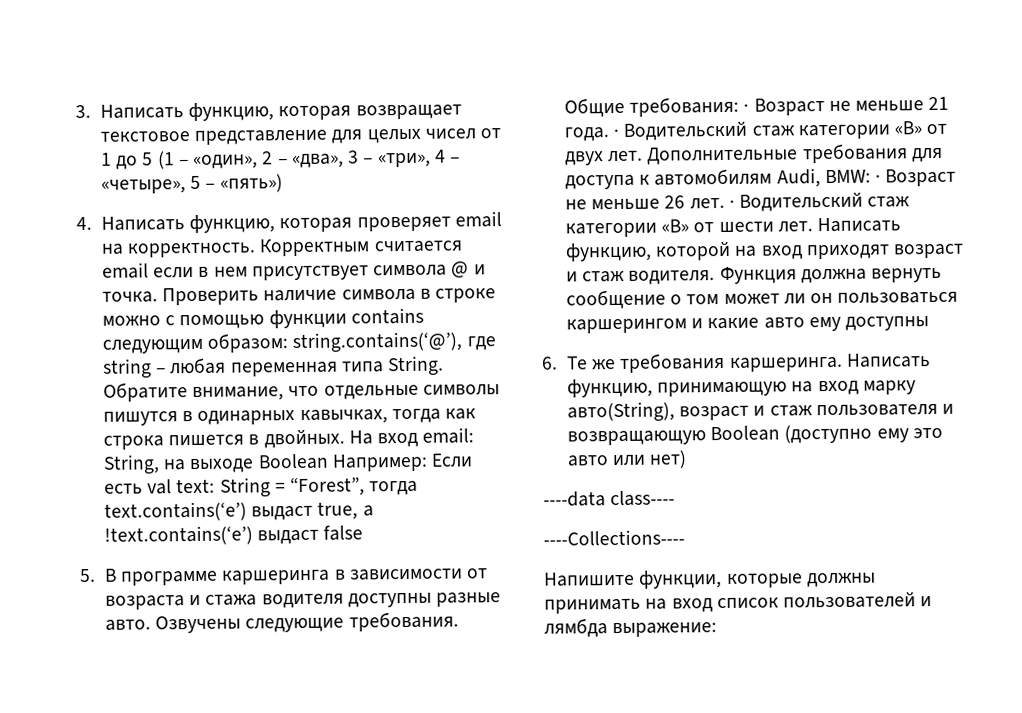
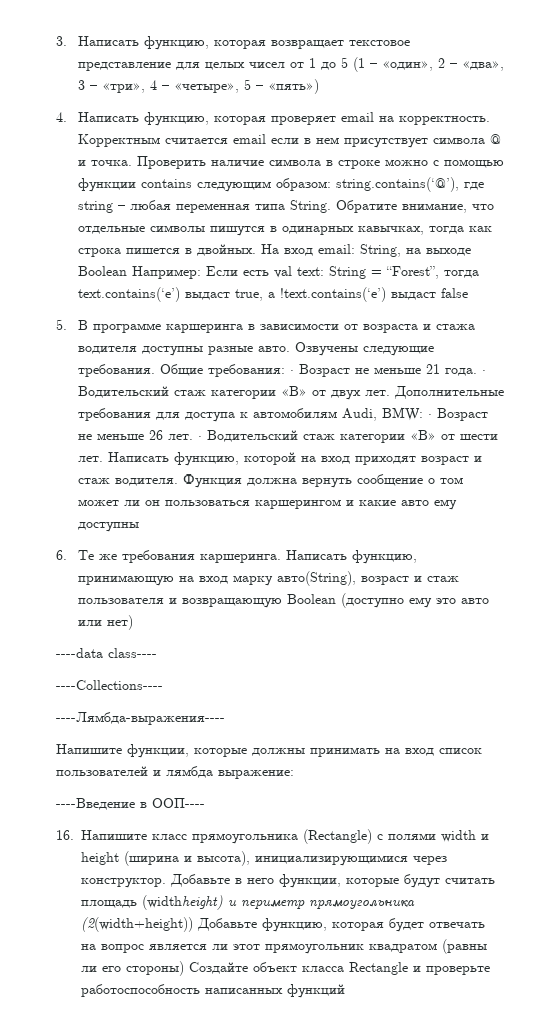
(685, 537) none -> [56,712,225,725] // ----Лямбда-выражения----
(718, 630) none -> [56,798,205,810] [56,829,489,844] [81,851,447,866] [81,874,495,888] [81,895,415,910] [81,917,485,932] [81,939,487,954] [81,961,490,976] [81,984,345,998] // ----Введение в ООП---- // 16. Напишите класс прямоугольника (Rectangle) с полями width и height (ширина и высота), инициализирующимися через конструктор. Добавьте в него функции, которые будут считать площадь (widthheight) и периметр прямоугольника (2(width+height)) Добавьте функцию, которая будет отвечать на вопрос является ли этот прямоугольник квадратом (равны ли его стороны) Создайте объект класса Rectangle и проверьте работоспособность написанных функций

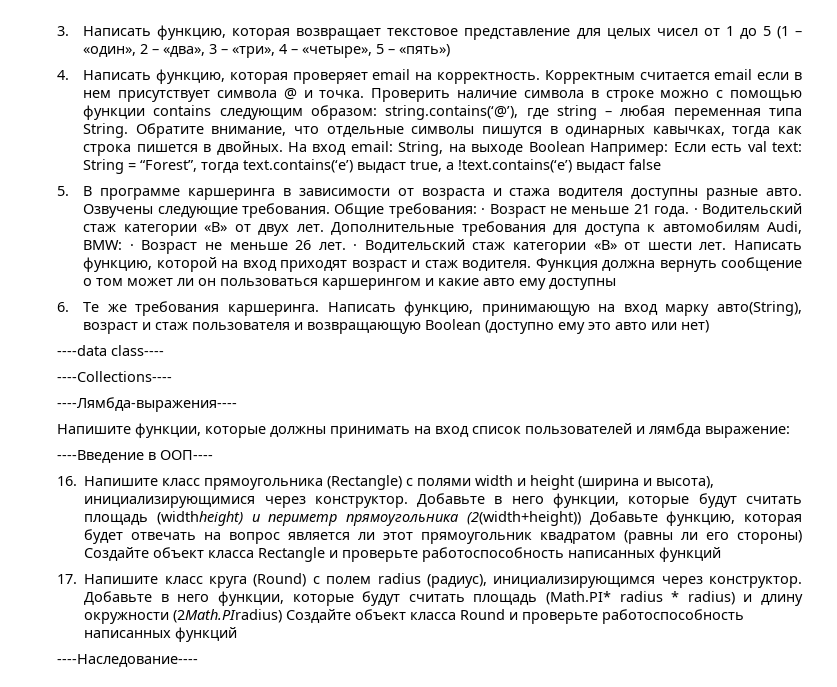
(345, 991) none -> [57,573,802,588] [84,591,803,606] [84,609,745,624] [84,627,238,642] [57,654,198,667] // 17. Напишите класс круга (Round) с полем radius (радиус), инициализирующимся через конструктор. Добавьте в него функции, которые будут считать площадь (Math.PI* radius * radius) и длину окружности (2Math.PIradius) Создайте объект класса Round и проверьте работоспособность написанных функций // ----Наследование----

